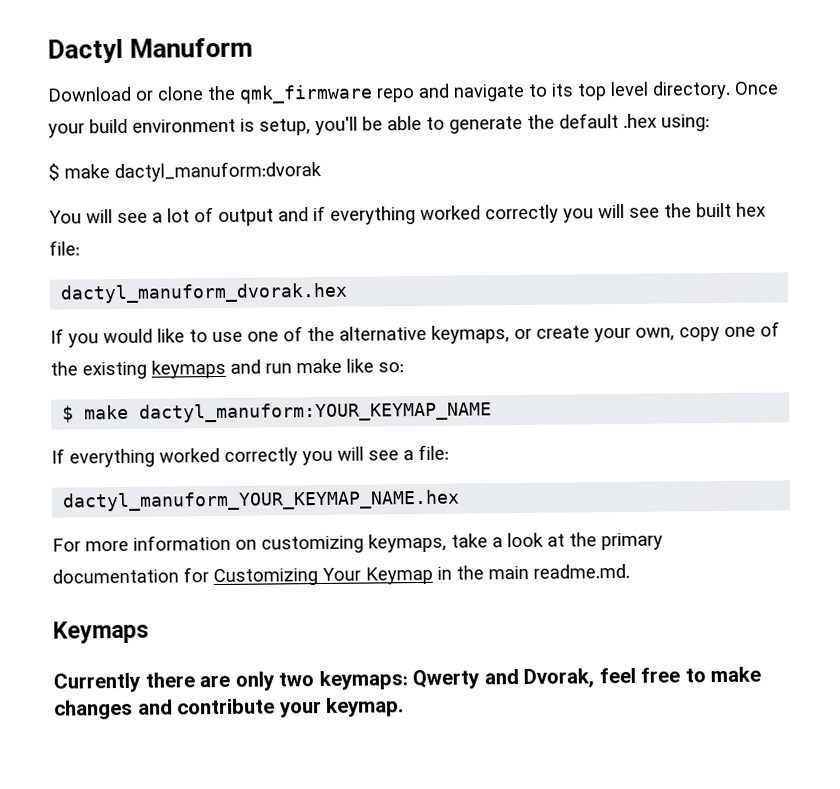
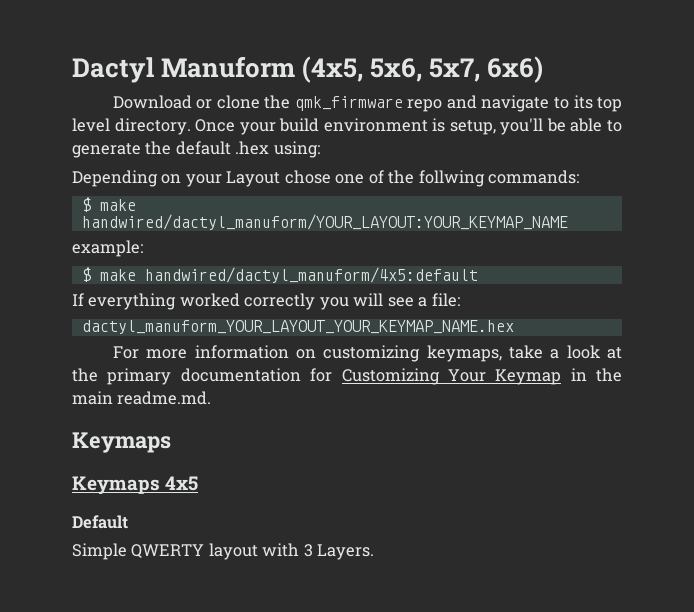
(254, 47) none -> [302,56,544,83] (4x5, 5x6, 5x7, 6x6)
[48,160,322,183] [49,202,766,226] [49,240,80,256] [60,282,349,304] [50,321,780,348] [50,358,404,380] [62,401,493,423] $ make dactyl_manuform:dvorak // You will see a lot of output and if everything worked correctly you will see the built hex file: // dactyl_manuform_dvorak.hex // If you would like to use one of the alternative keymaps, or create your own, copy one of the existing keymaps and run make like so: // $ make dactyl_manuform:YOUR_KEYMAP_NAME -> [72,170,580,187] [81,197,136,212] [81,214,568,230] [72,240,143,257] [81,267,478,283] Depending on your Layout chose one of the follwing commands: // $ make handwired/dactyl_manuform/YOUR_LAYOUT:YOUR_KEYMAP_NAME // example: // $ make handwired/dactyl_manuform/4x5:default
[62,489,461,512] dactyl_manuform_YOUR_KEYMAP_NAME.hex -> [81,320,514,334] dactyl_manuform_YOUR_LAYOUT_YOUR_KEYMAP_NAME.hex
[53,666,762,693] [54,697,405,720] Currently there are only two keymaps: Qwerty and Dvorak, feel free to make changes and contribute your keymap. -> [72,476,199,495] [72,515,128,529] [72,543,375,560] Keymaps 4x5 // Default // Simple QWERTY layout with 3 Layers.

